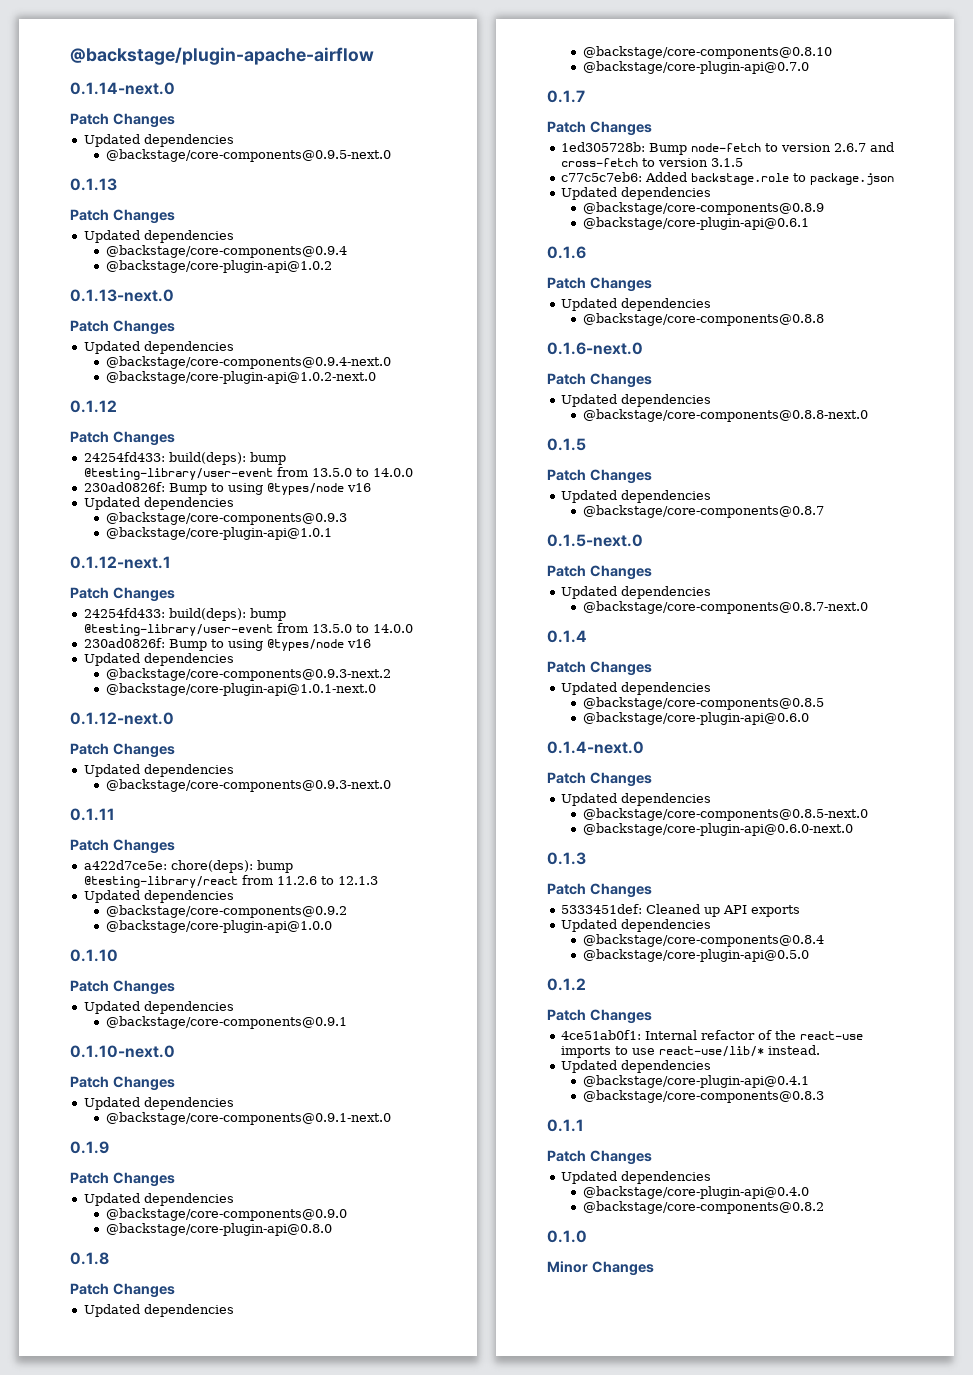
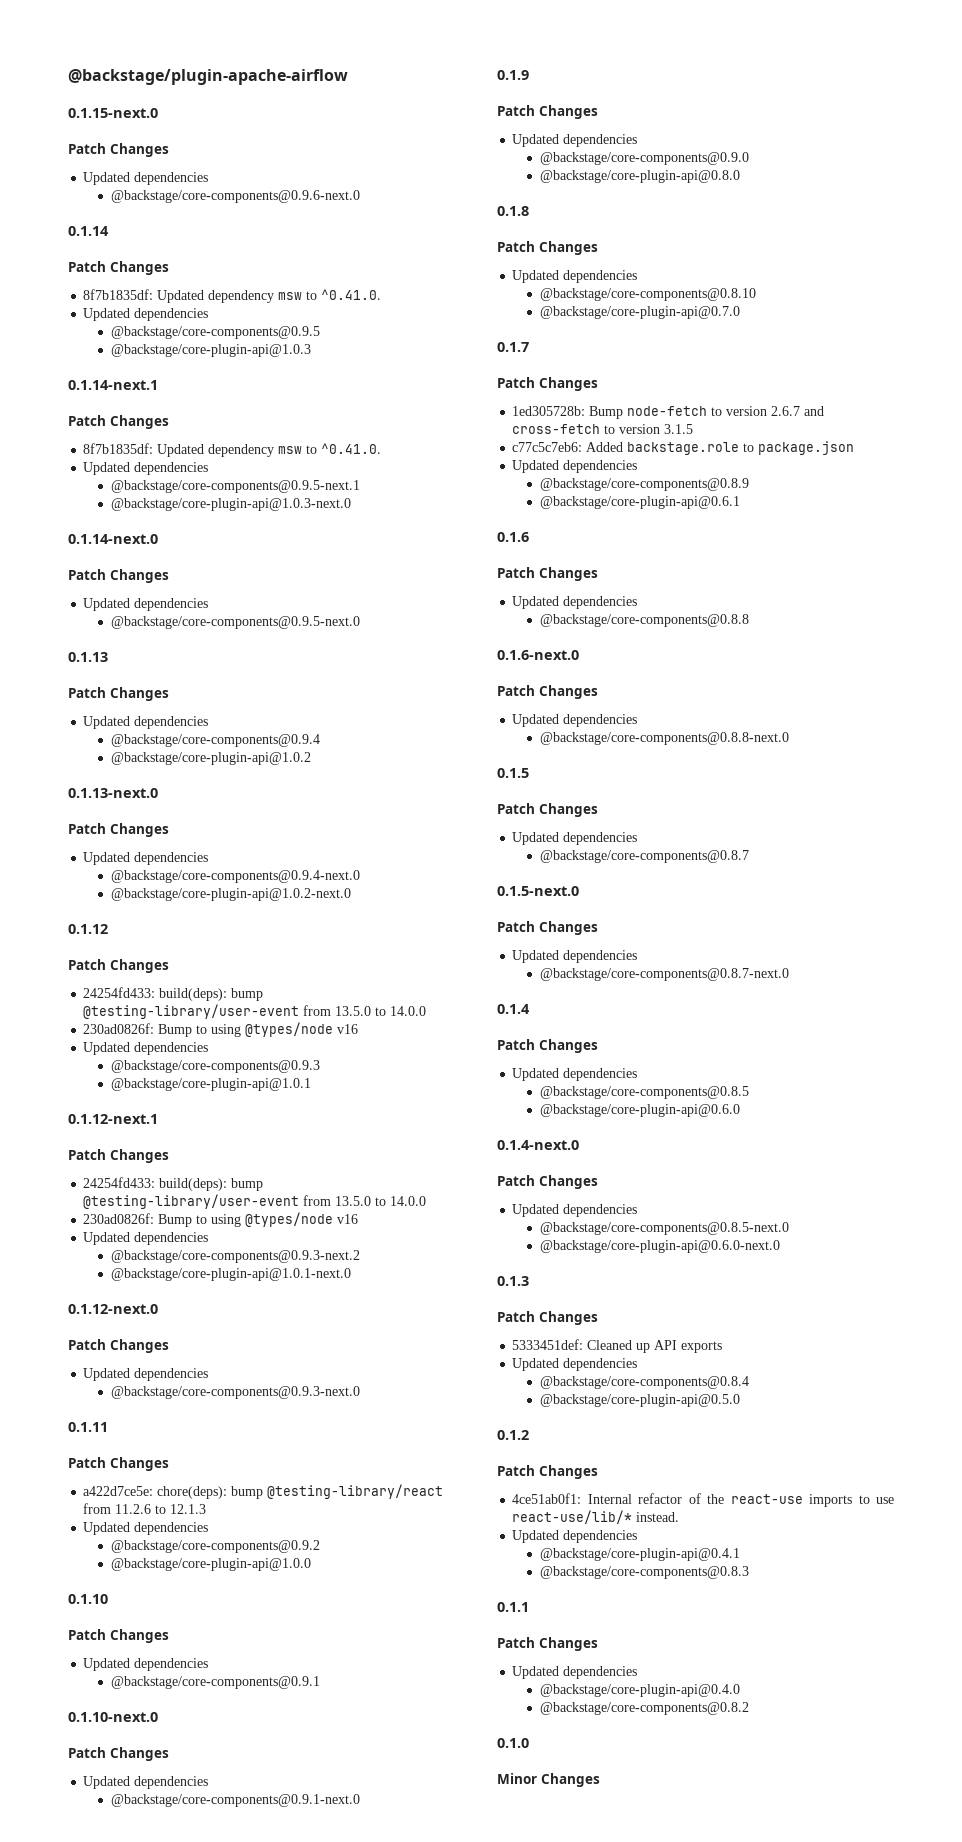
(374, 56) none -> [68,108,158,118] [68,143,169,157] [83,172,209,185] [110,190,360,203] [68,226,109,236] [68,261,169,275] [83,289,382,303] [83,308,209,321] [110,326,320,339] [110,344,311,357] [68,380,158,390] [68,415,169,429] [83,443,382,457] [83,462,209,475] [110,480,360,493] [110,498,351,511] // 0.1.15-next.0 // Patch Changes // Updated dependencies // @backstage/core-components@0.9.6-next.0 // 0.1.14 // Patch Changes // 8f7b1835df: Updated dependency msw to ^0.41.0. // Updated dependencies // @backstage/core-components@0.9.5 // @backstage/core-plugin-api@1.0.3 // 0.1.14-next.1 // Patch Changes // 8f7b1835df: Updated dependency msw to ^0.41.0. // Updated dependencies // @backstage/core-components@0.9.5-next.1 // @backstage/core-plugin-api@1.0.3-next.0

